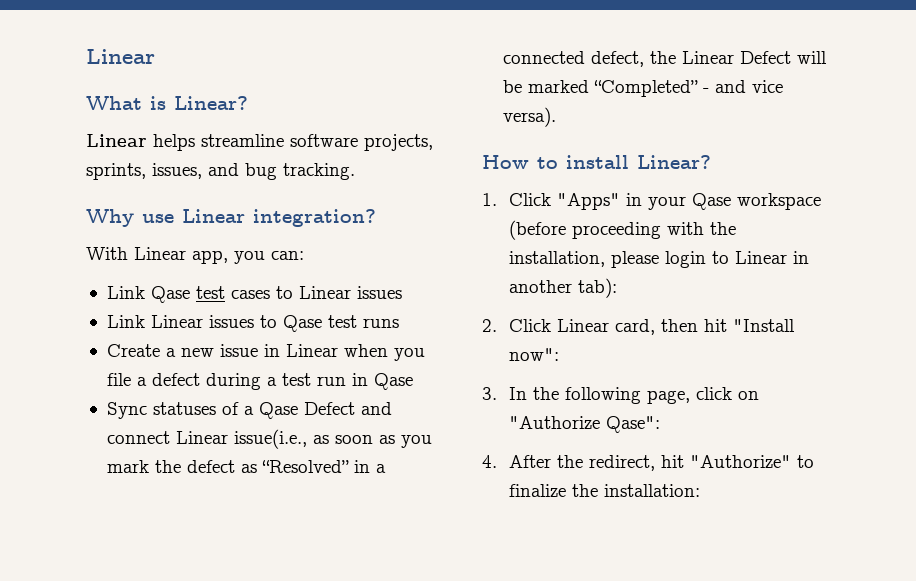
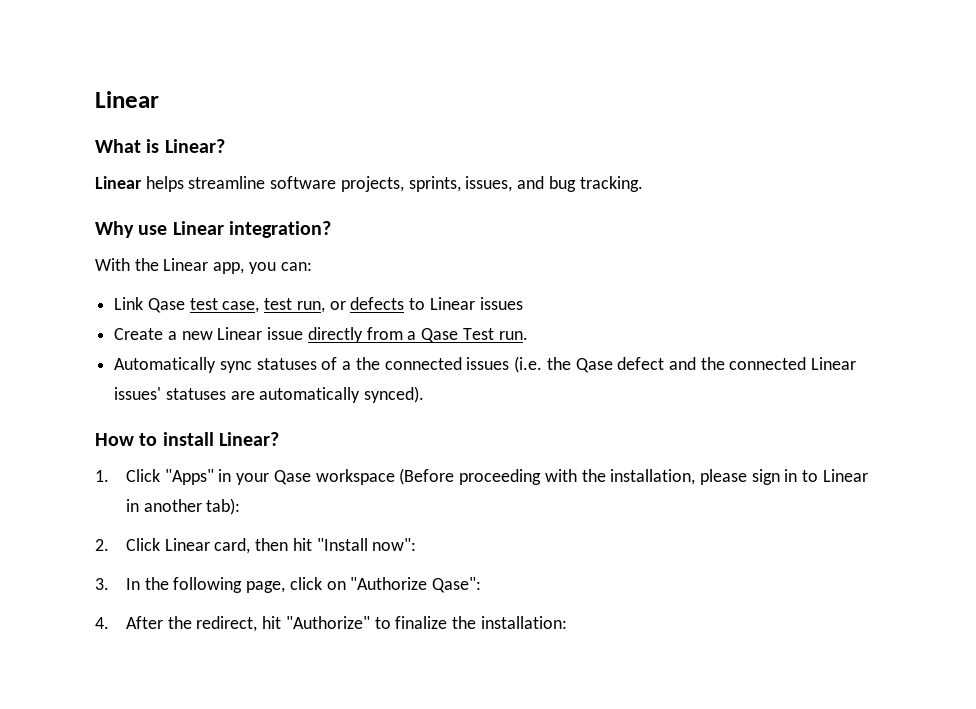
(128, 253) none -> [134,258,159,271] the
[230,286,402,299] [106,315,399,332] [106,344,425,361] [106,373,413,390] [106,402,392,419] [106,429,432,449] [106,460,386,473] [502,51,827,67] [502,80,783,97] [502,107,556,127] cases to Linear issues // Link Linear issues to Qase test runs // Create a new issue in Linear when you file a defect during a test run in Qase // Sync statuses of a Qase Defect and connect Linear issue(i.e., as soon as you mark the defect as “Resolved” in a connected defect, the Linear Defect will be marked “Completed” - and vice versa). -> [222,297,523,313] [114,327,528,343] [114,356,857,373] [114,386,425,403] case, test run, or defects to Linear issues // Create a new Linear issue directly from a Qase Test run. // Automatically sync statuses of a the connected issues (i.e. the Qase defect and the connected Linear issues' statuses are automatically synced).
[508,220,566,240] (before -> [399,468,455,485] (Before
[664,251,706,268] login -> [751,469,798,485] sign in

